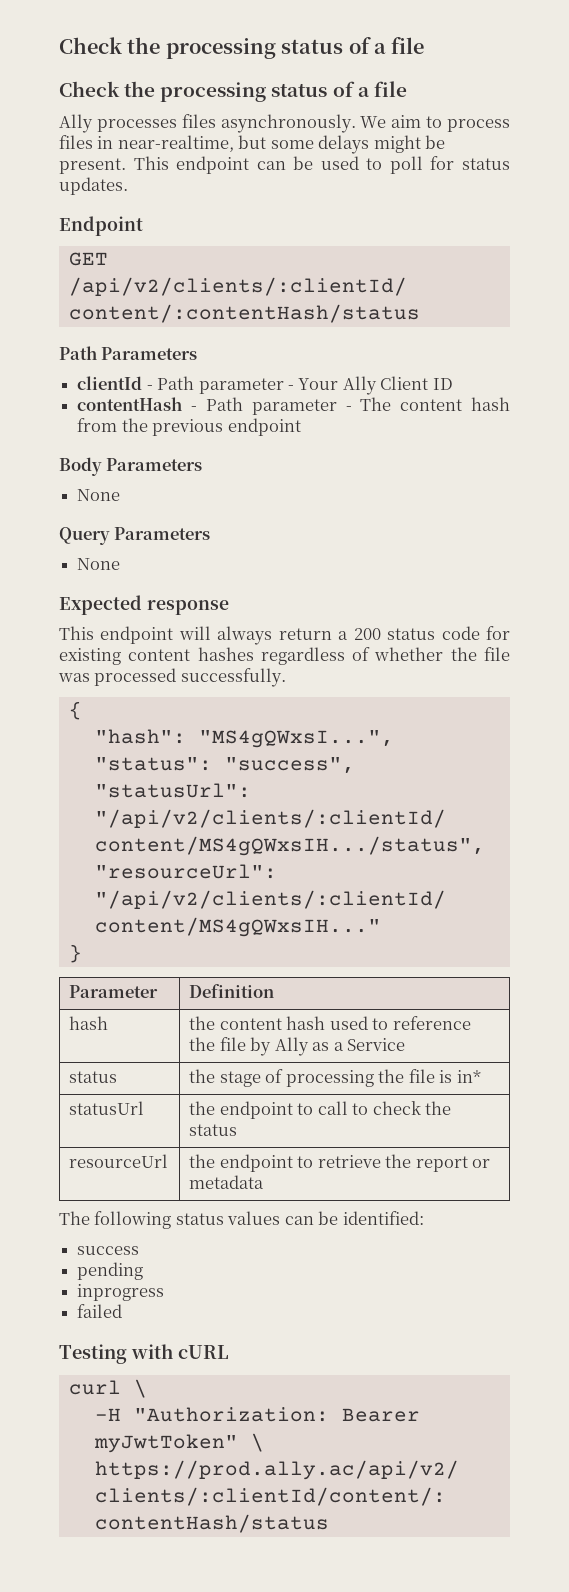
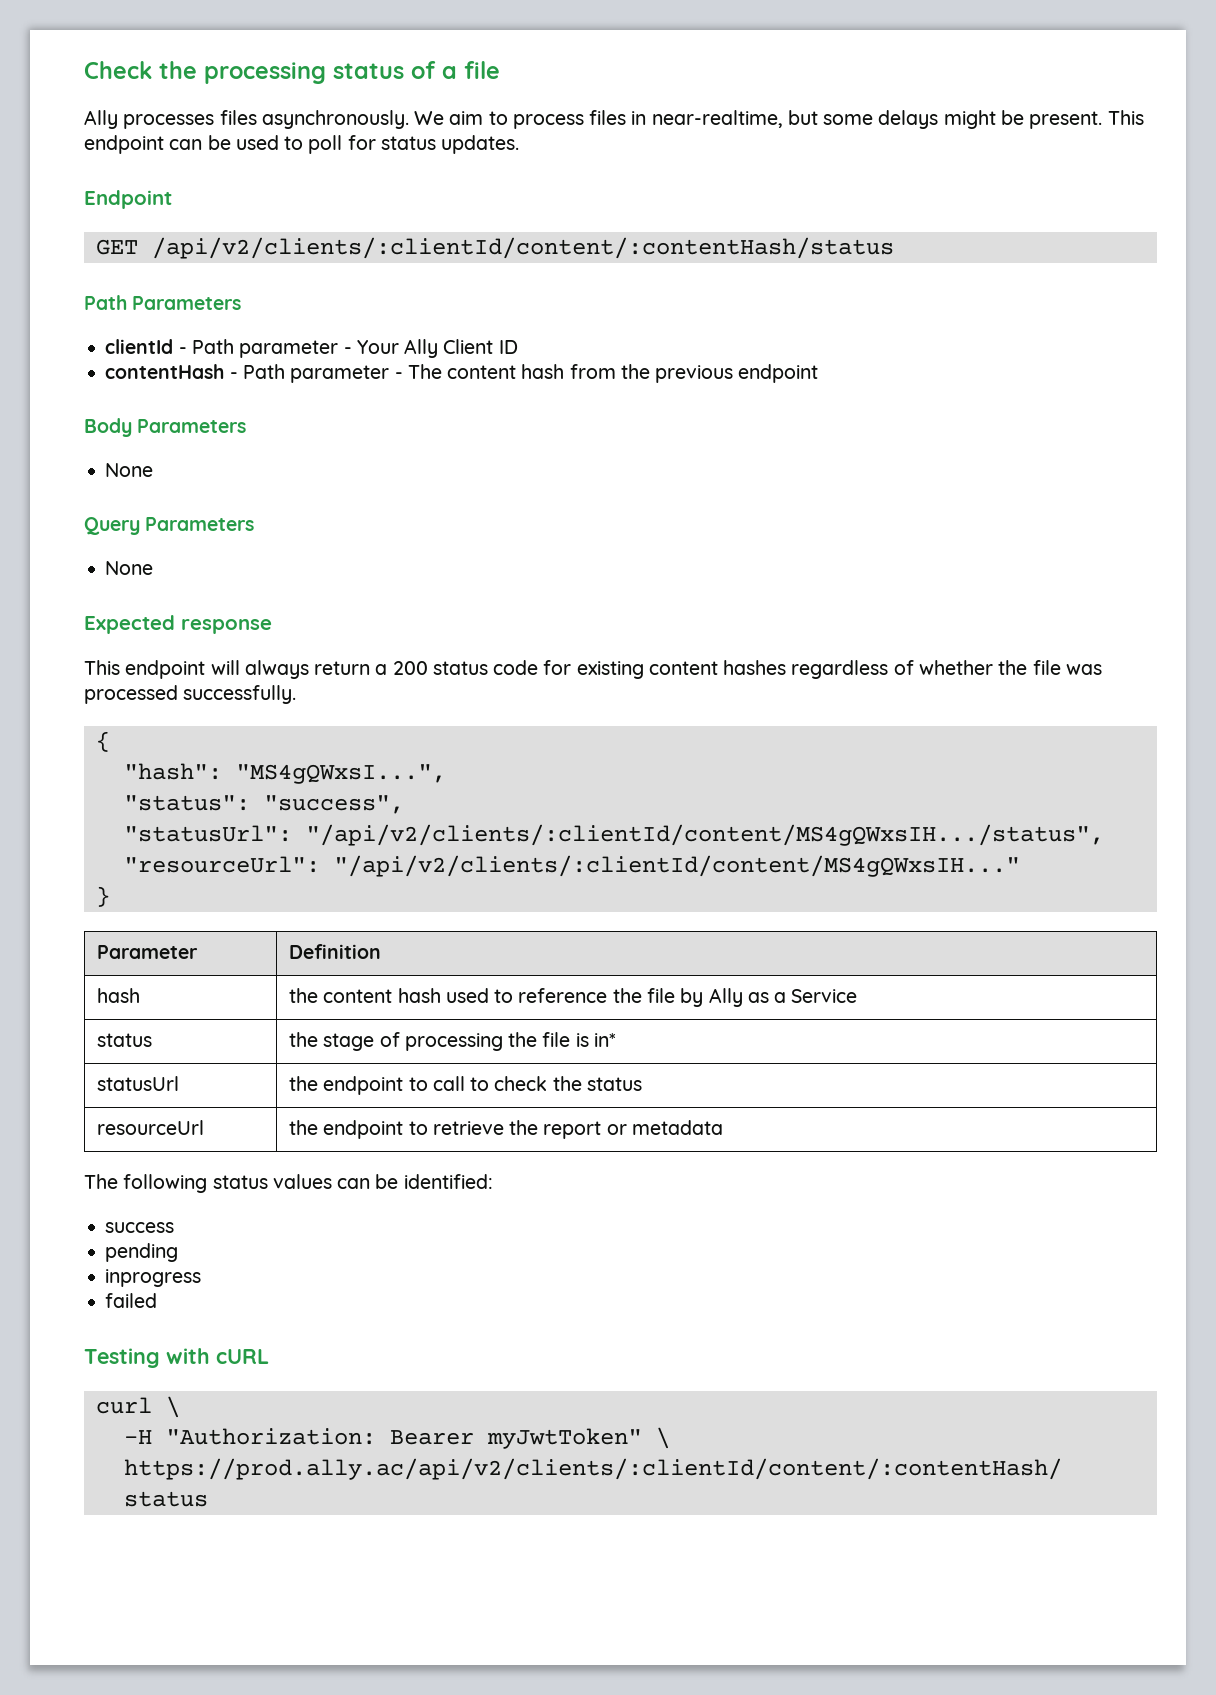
[59,37,425,59] [59,81,407,102] Check the processing status of a file // Check the processing status of a file -> [84,61,500,84] Check the processing status of a file

